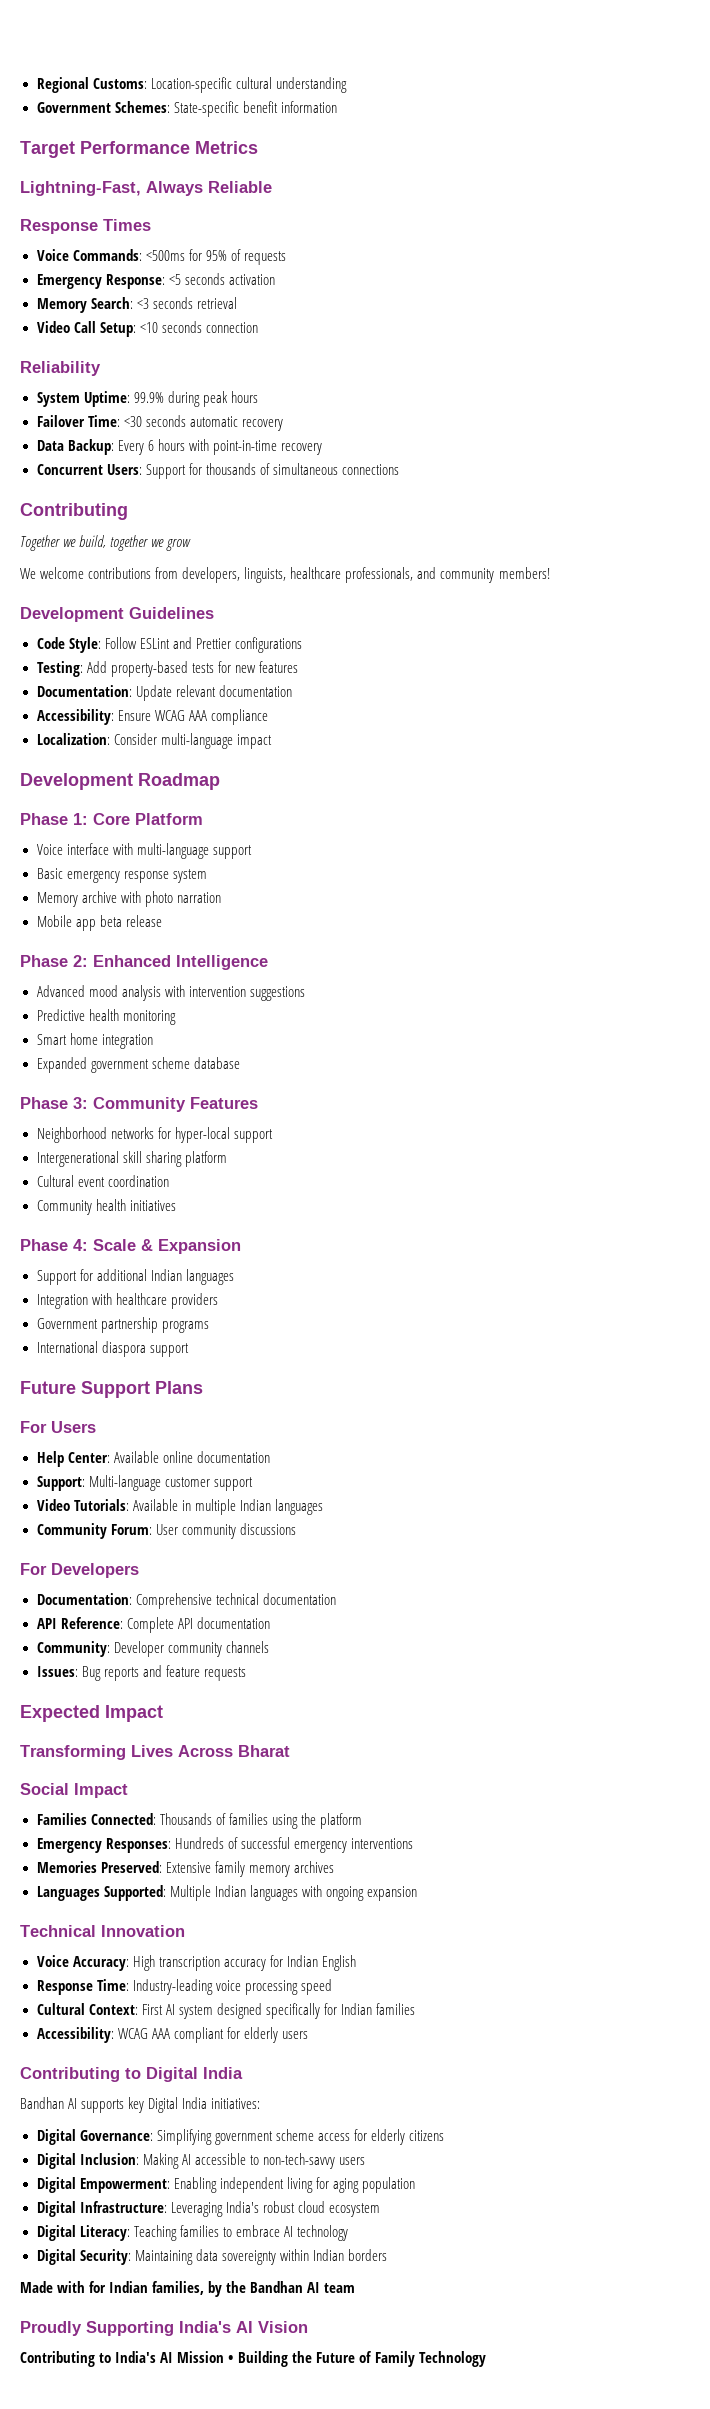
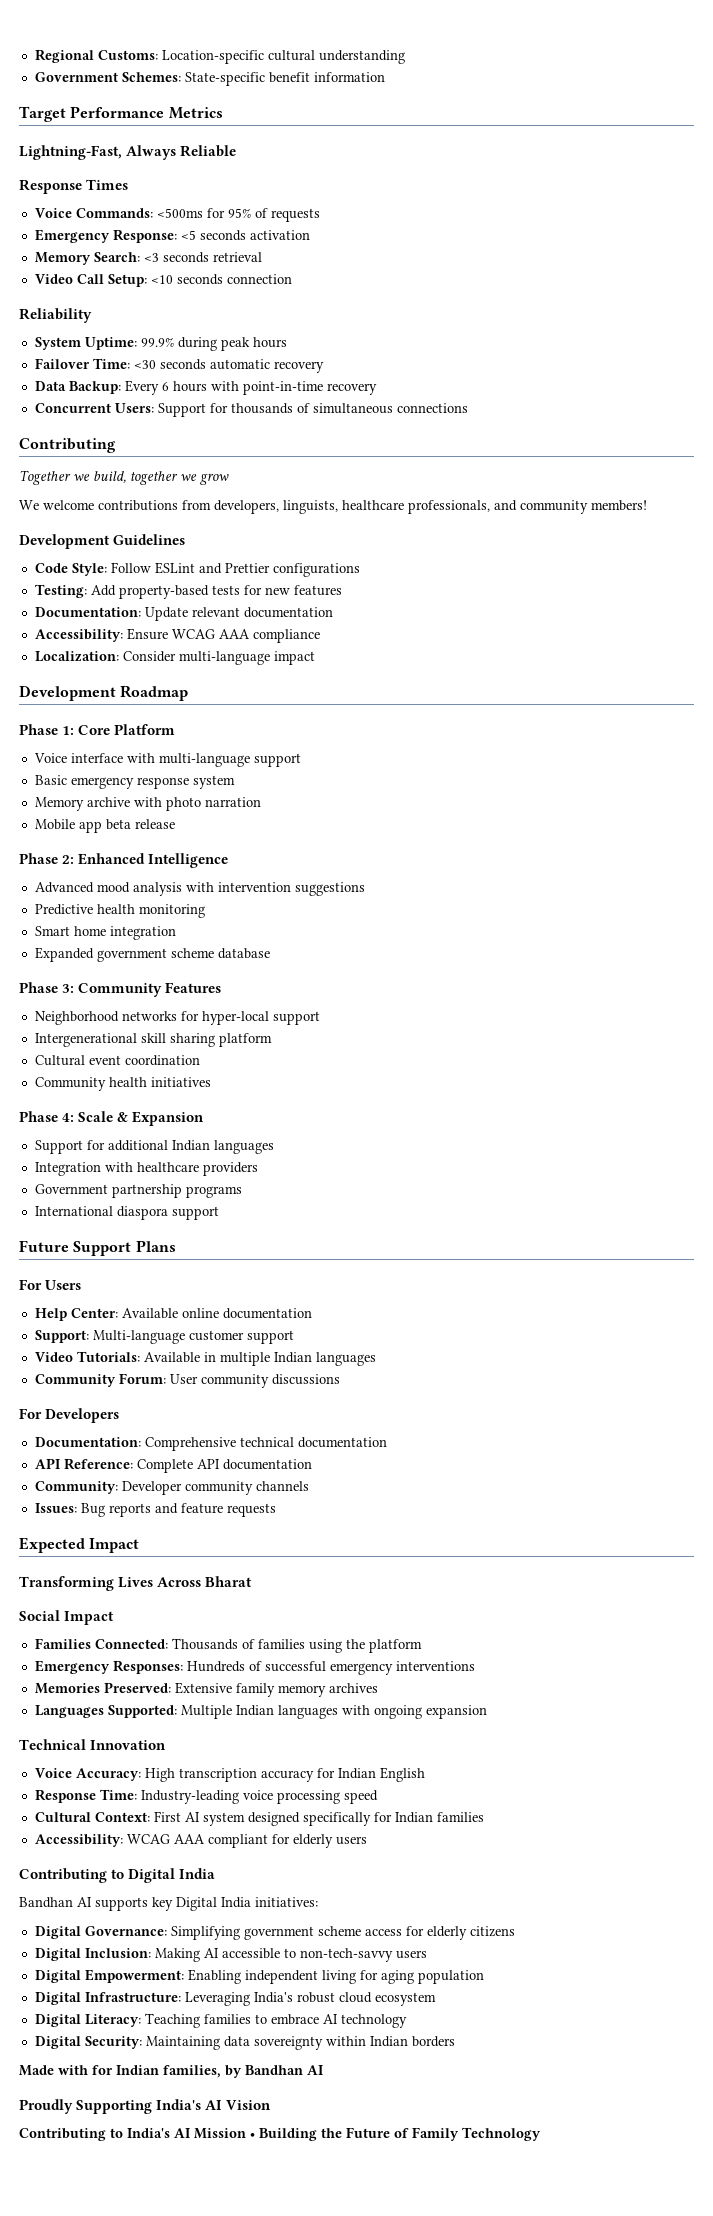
[226,2281,356,2293] the Bandhan AI team -> [245,2065,324,2075] Bandhan AI

